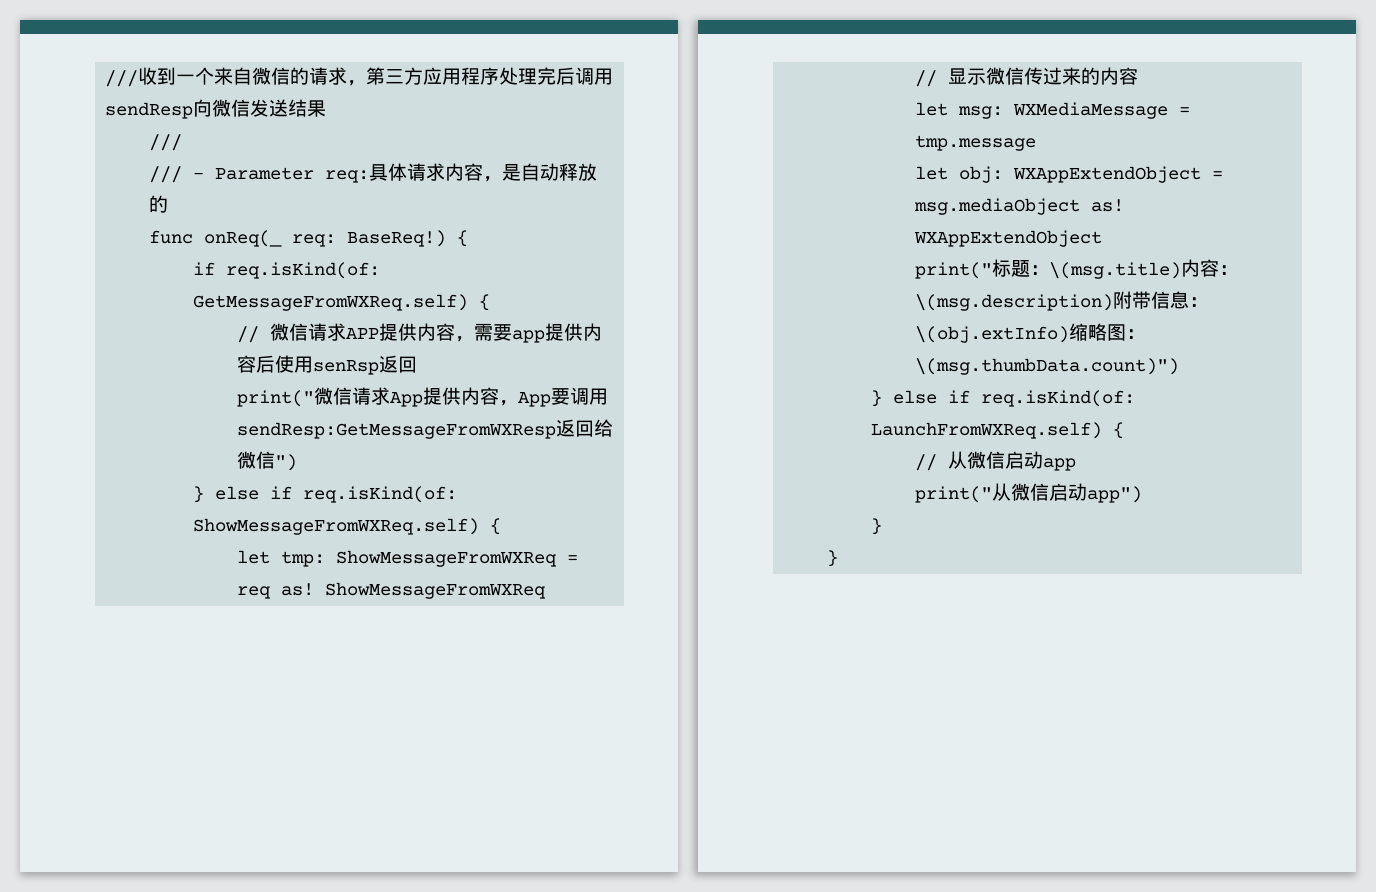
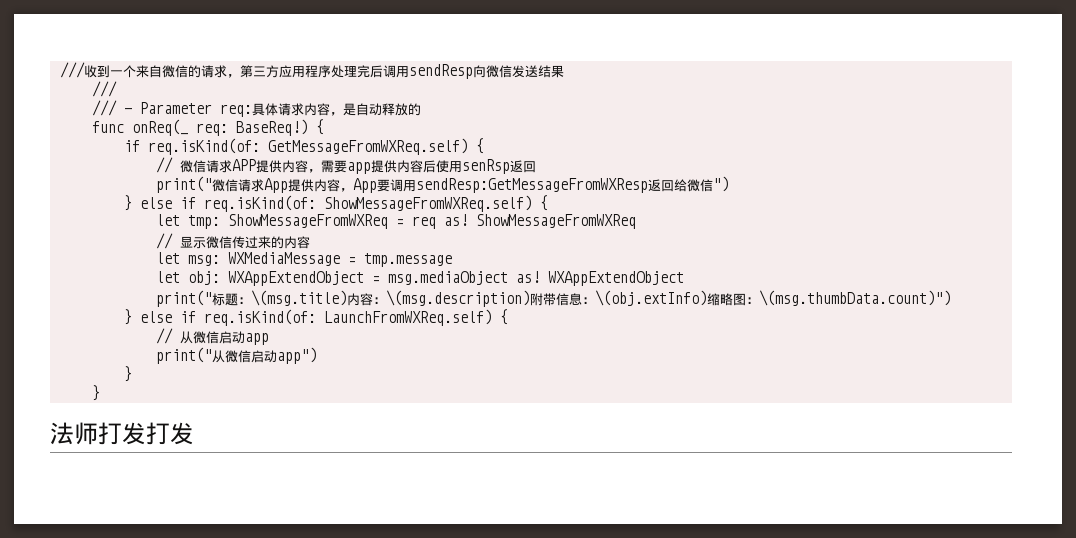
(838, 558) none -> [50,422,194,445] // 法师打发打发

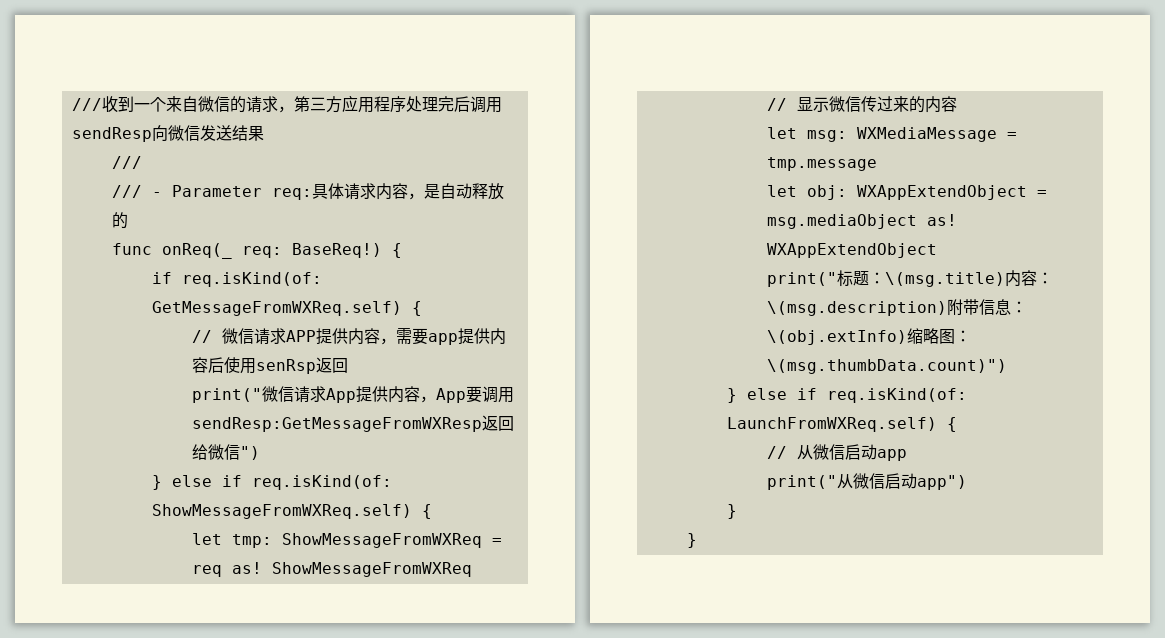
[50,422,194,445] // 法师打发打发 -> (698, 540) none

